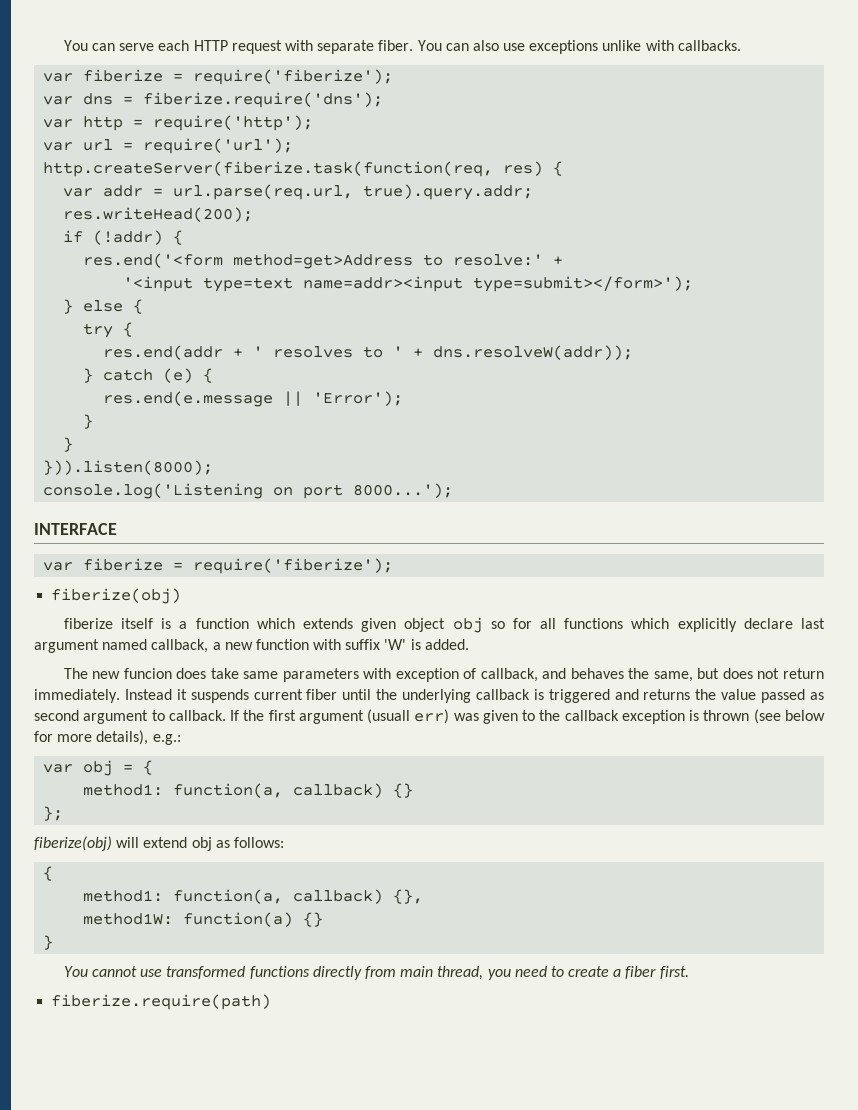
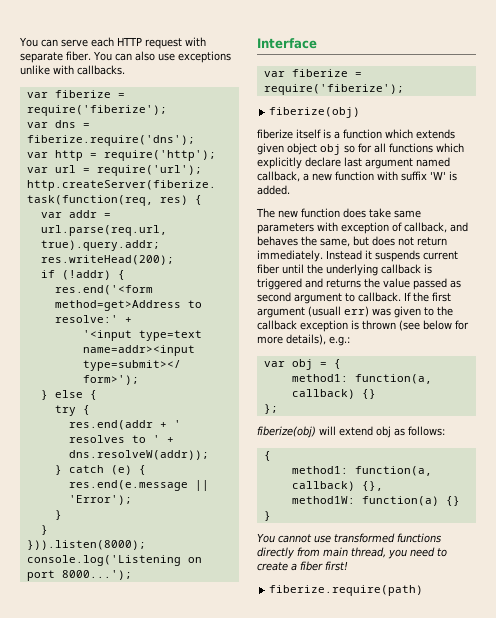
[34,523,117,535] INTERFACE -> [257,38,317,49] Interface
[123,668,172,679] funcion -> [301,208,340,218] function
[659,966,689,979] first. -> [325,561,348,571] first!

